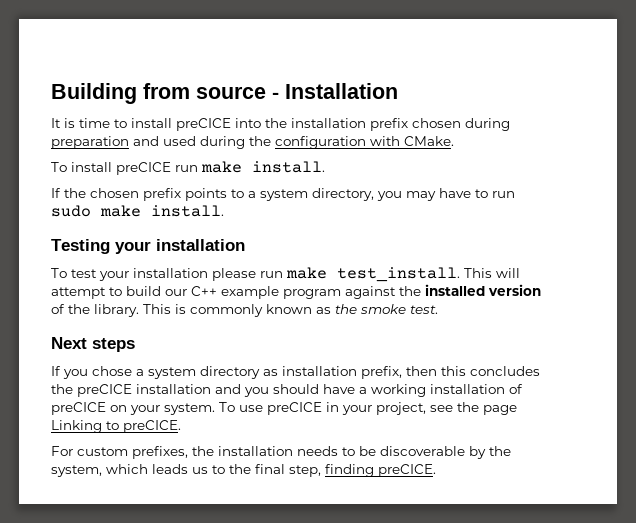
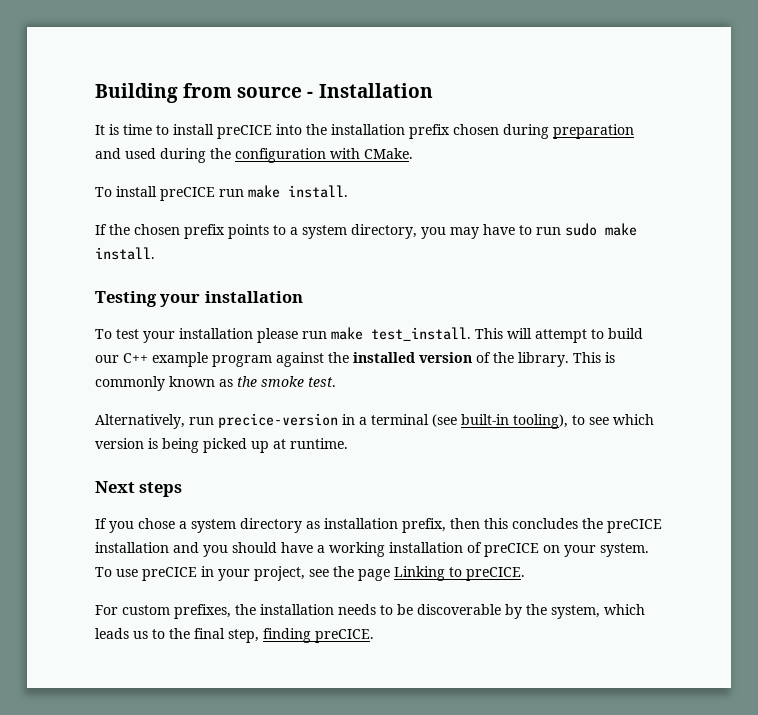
(438, 309) none -> [95,413,654,429] [95,438,348,453] // Alternatively, run precice-version in a terminal (see built-in tooling), to see which version is being picked up at runtime.

